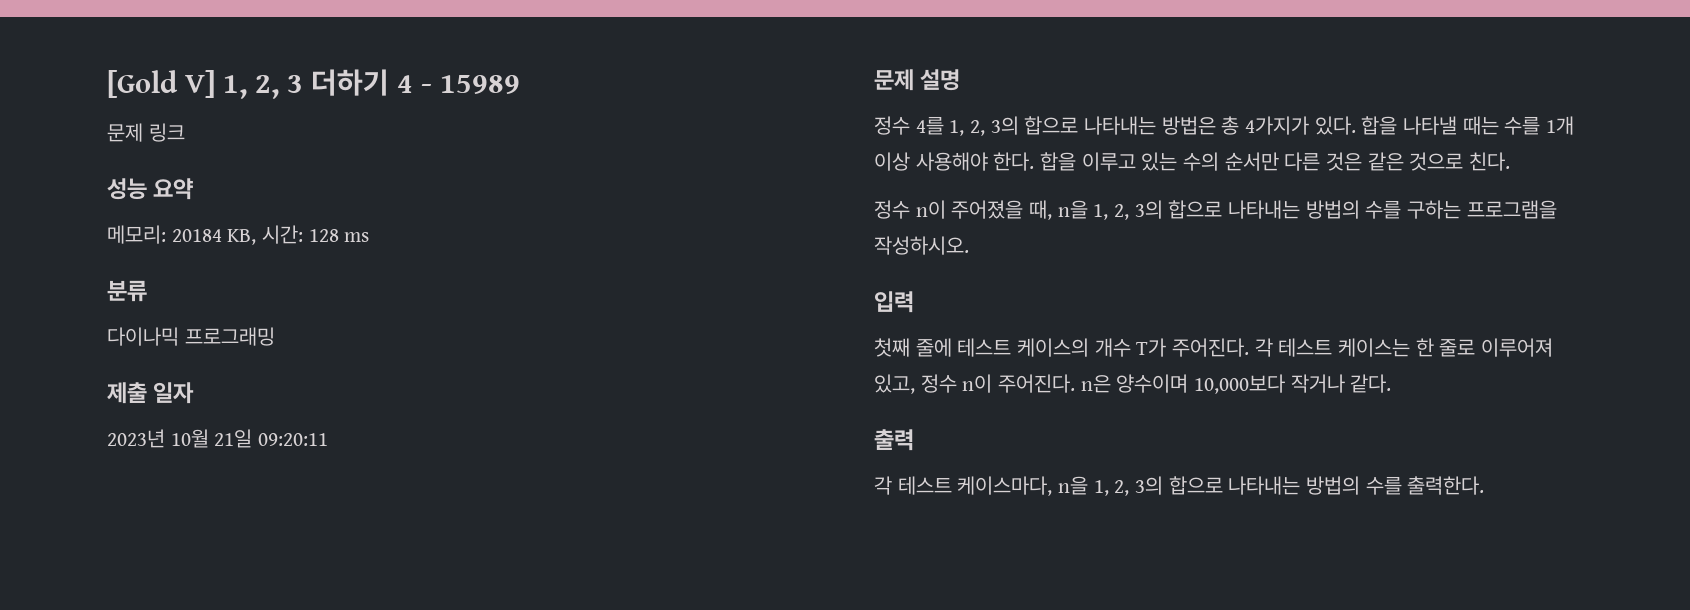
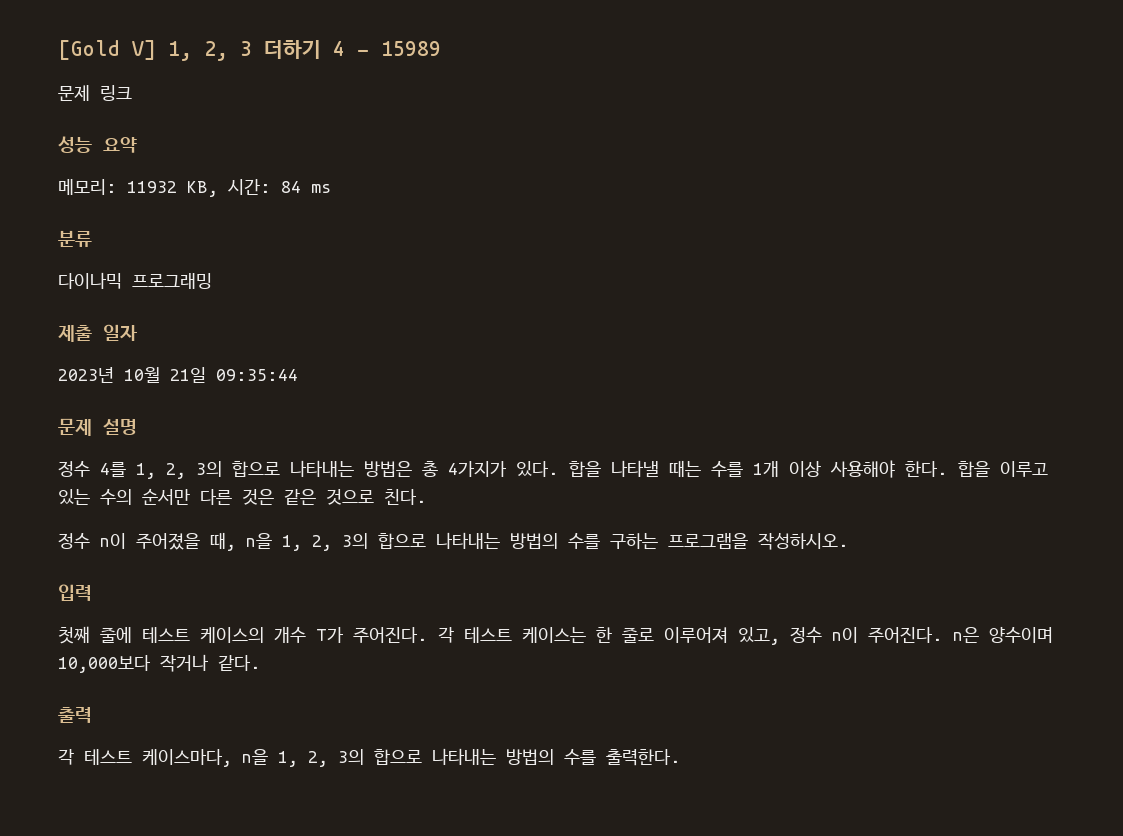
[171,229,222,242] 20184 -> [127,181,177,193] 11932
[308,229,339,242] 128 -> [281,181,301,193] 84
[258,433,329,446] 09:20:11 -> [216,369,298,381] 09:35:44

